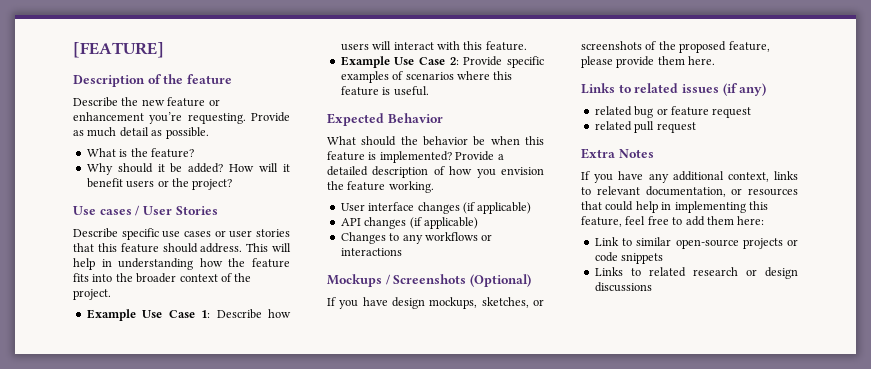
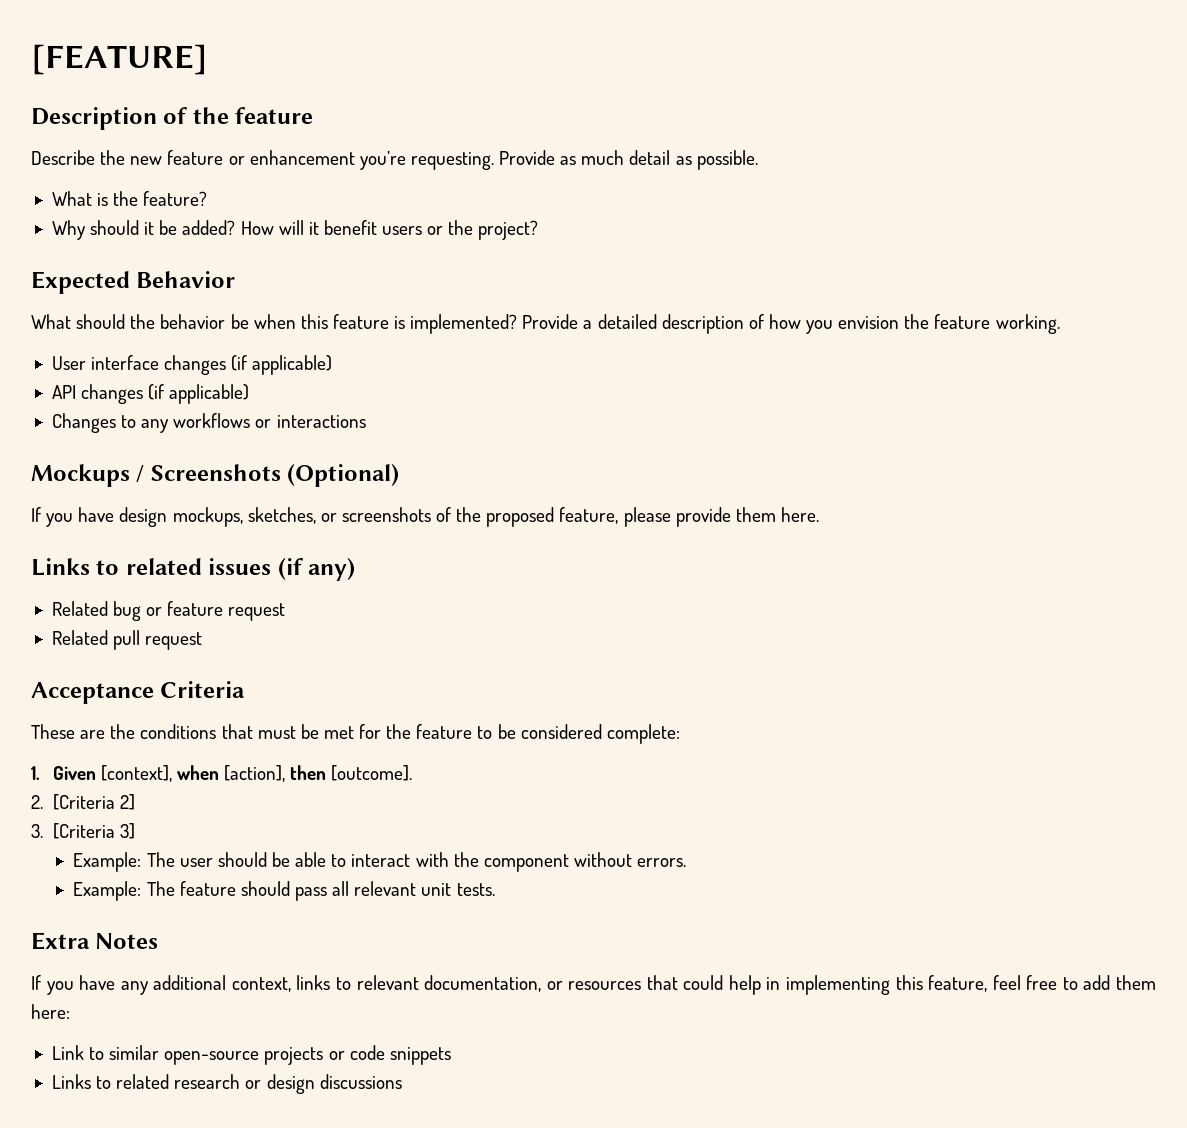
[73,205,218,216] [73,228,290,240] [73,243,291,253] [73,258,290,270] [73,273,252,283] [73,289,111,300] [86,309,291,321] [340,41,527,51] [340,56,544,68] [340,71,513,83] [340,86,429,96] // Use cases / User Stories // Describe specific use cases or user stories that this feature should address. This will help in understanding how the feature fits into the broader context of the project. // Example Use Case 1: Describe how users will interact with this feature. // Example Use Case 2: Provide specific examples of scenarios where this feature is useful. -> (539, 230) none
[594,106,632,116] related -> [51,601,108,616] Related
[594,121,632,131] related -> [51,630,108,645] Related
(696, 127) none -> [31,681,246,704] [31,724,680,744] [31,765,413,782] [31,794,135,810] [31,823,135,839] [73,852,687,872] [73,881,495,901] // Acceptance Criteria // These are the conditions that must be met for the feature to be considered complete: // 1. Given [context], when [action], then [outcome]. // 2. [Criteria 2] // 3. [Criteria 3] // Example: The user should be able to interact with the component without errors. // Example: The feature should pass all relevant unit tests.

